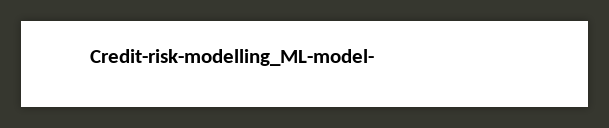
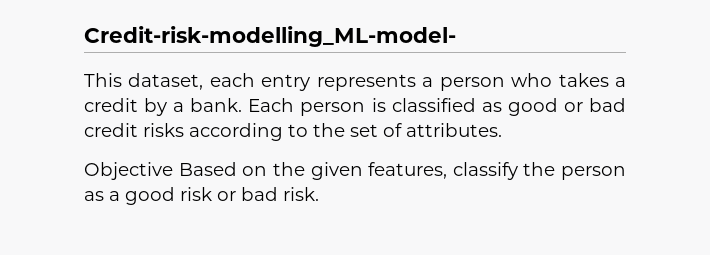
(374, 57) none -> [84,73,627,91] [84,98,626,116] [84,123,502,141] [84,162,626,180] [84,187,319,205] // This dataset, each entry represents a person who takes a credit by a bank. Each person is classified as good or bad credit risks according to the set of attributes. // Objective Based on the given features, classify the person as a good risk or bad risk.

